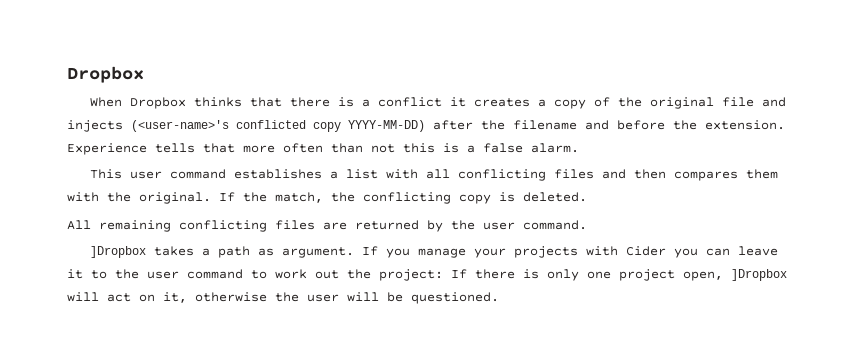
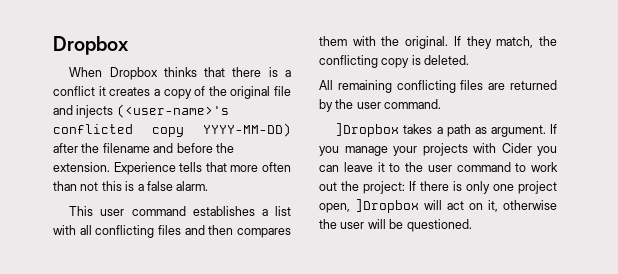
[243,192,267,202] the -> [466,36,492,49] they

